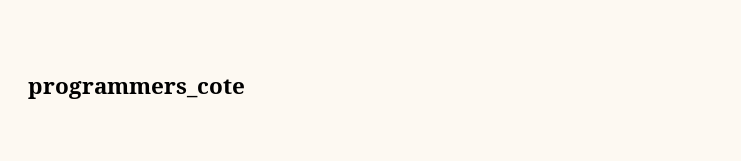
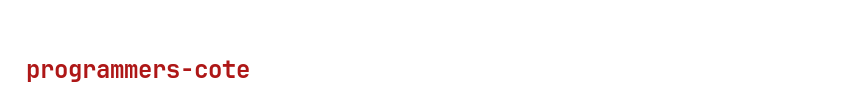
[28,79,245,99] programmers_cote -> [26,60,250,82] programmers-cote

